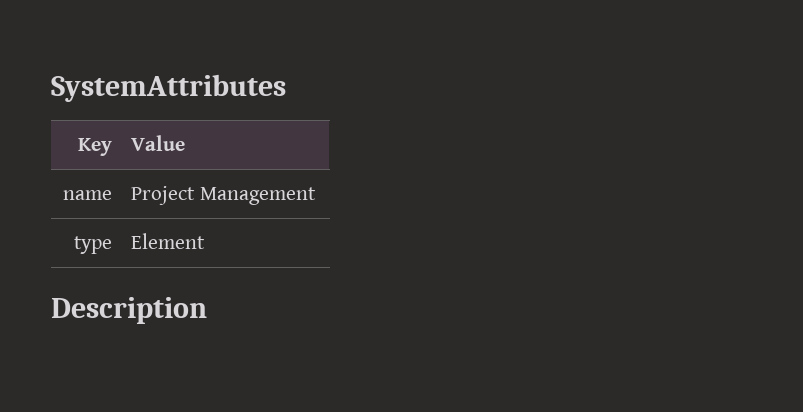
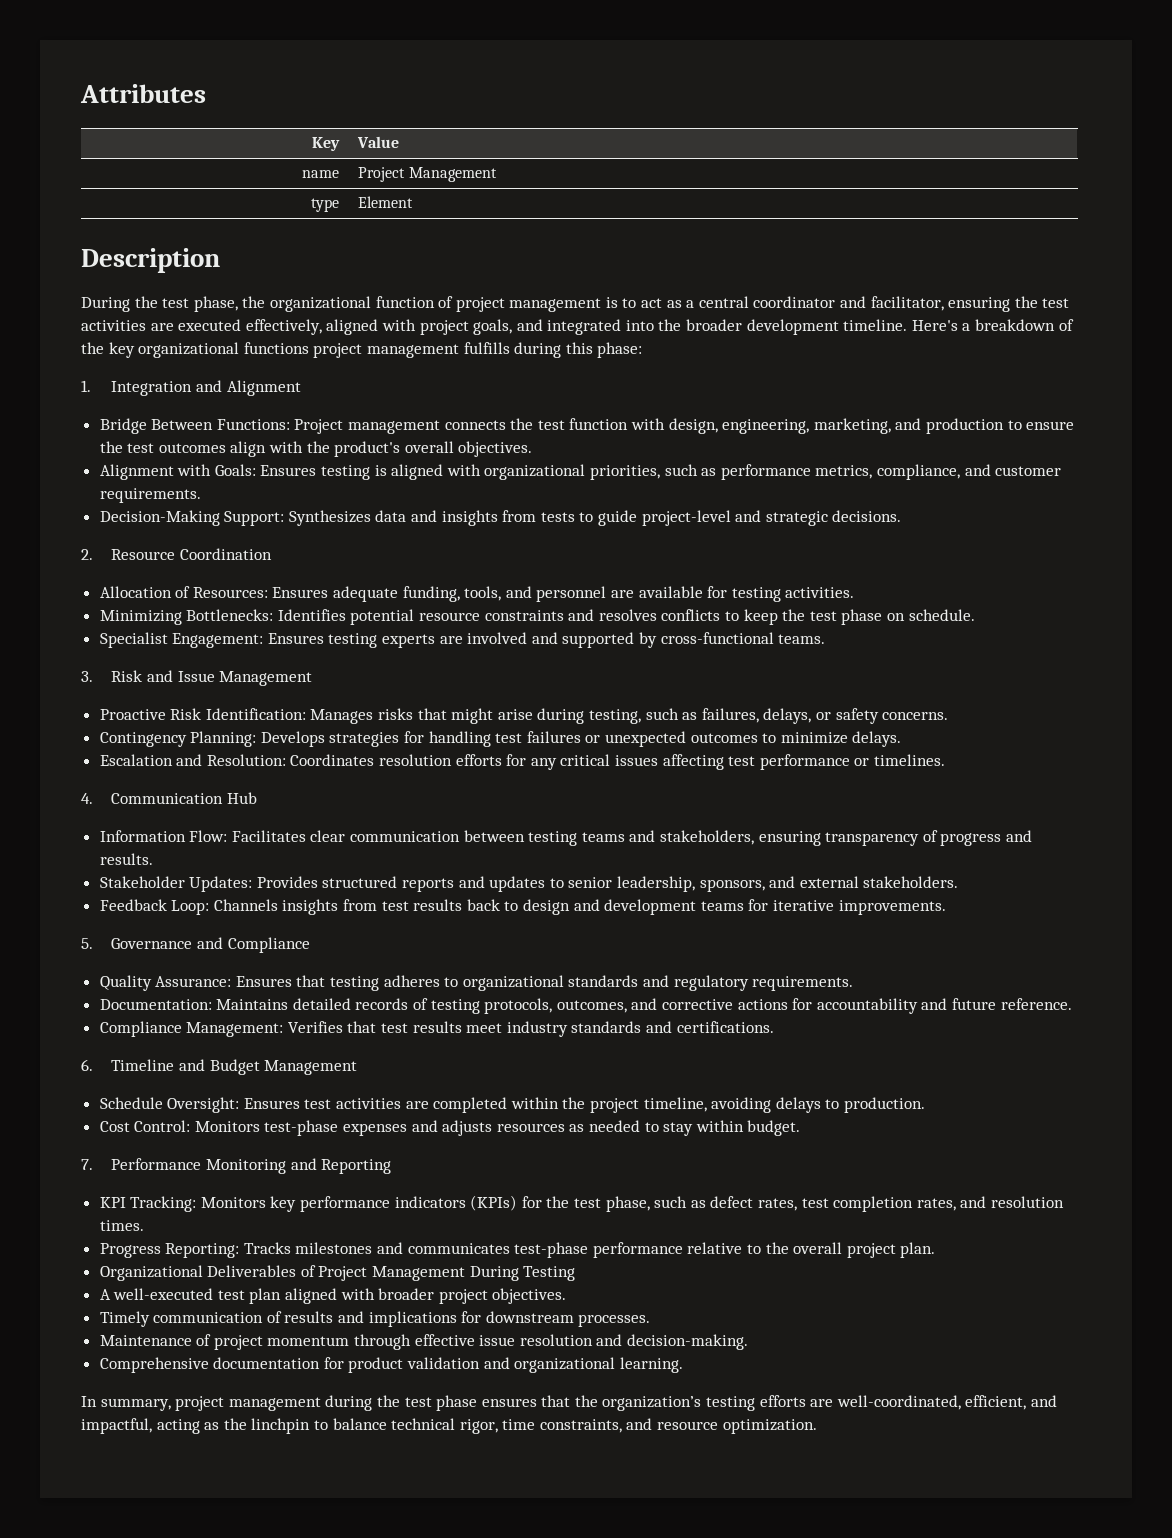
[51,74,286,102] SystemAttributes -> [80,84,206,103] Attributes
(207, 310) none -> [81,296,1070,312] [81,319,1074,335] [81,342,643,358] [81,380,301,396] [99,418,1075,434] [99,441,533,457] [99,464,1062,480] [99,488,201,503] [99,510,902,526] [81,548,272,560] [99,586,855,602] [99,609,975,625] [99,632,826,648] [81,670,313,686] [99,708,949,724] [99,731,902,747] [99,754,945,770] [81,792,257,804] [99,830,1032,846] [99,853,153,865] [99,876,959,892] [99,899,946,915] [81,937,310,953] [99,975,854,991] [99,998,1072,1014] [99,1021,774,1037] [81,1059,358,1075] [99,1097,925,1113] [99,1120,801,1136] [81,1158,392,1174] [99,1195,1064,1212] [99,1220,144,1231] [99,1242,936,1258] [99,1265,576,1281] [99,1288,567,1304] [99,1311,651,1327] [99,1334,749,1350] [99,1357,683,1373] [81,1395,1058,1411] [81,1418,817,1434] // During the test phase, the organizational function of project management is to act as a central coordinator and facilitator, ensuring the test activities are executed effectively, aligned with project goals, and integrated into the broader development timeline. Here's a breakdown of the key organizational functions project management fulfills during this phase: // 1. Integration and Alignment // Bridge Between Functions: Project management connects the test function with design, engineering, marketing, and production to ensure the test outcomes align with the product's overall objectives. // Alignment with Goals: Ensures testing is aligned with organizational priorities, such as performance metrics, compliance, and customer requirements. // Decision-Making Support: Synthesizes data and insights from tests to guide project-level and strategic decisions. // 2. Resource Coordination // Allocation of Resources: Ensures adequate funding, tools, and personnel are available for testing activities. // Minimizing Bottlenecks: Identifies potential resource constraints and resolves conflicts to keep the test phase on schedule. // Specialist Engagement: Ensures testing experts are involved and supported by cross-functional teams. // 3. Risk and Issue Management // Proactive Risk Identification: Manages risks that might arise during testing, such as failures, delays, or safety concerns. // Contingency Planning: Develops strategies for handling test failures or unexpected outcomes to minimize delays. // Escalation and Resolution: Coordinates resolution efforts for any critical issues affecting test performance or timelines. // 4. Communication Hub // Information Flow: Facilitates clear communication between testing teams and stakeholders, ensuring transparency of progress and results. // Stakeholder Updates: Provides structured reports and updates to senior leadership, sponsors, and external stakeholders. // Feedback Loop: Channels insights from test results back to design and development teams for iterative improvements. // 5. Governance and Compliance // Quality Assurance: Ensures that testing adheres to organizational standards and regulatory requirements. // Documentation: Maintains detailed records of testing protocols, outcomes, and corrective actions for accountability and future reference. // Compliance Management: Verifies that test results meet industry standards and certifications. // 6. Timeline and Budget Management // Schedule Oversight: Ensures test activities are completed within the project timeline, avoiding delays to production. // Cost Control: Monitors test-phase expenses and adjusts resources as needed to stay within budget. // 7. Performance Monitoring and Reporting // KPI Tracking: Monitors key performance indicators (KPIs) for the test phase, such as defect rates, test completion rates, and resolution times. // Progress Reporting: Tracks milestones and communicates test-phase performance relative to the overall project plan. // Organizational Deliverables of Project Management During Testing // A well-executed test plan aligned with broader project objectives. // Timely communication of results and implications for downstream processes. // Maintenance of project momentum through effective issue resolution and decision-making. // Comprehensive documentation for product validation and organizational learning. // In summary, project management during the test phase ensures that the organization’s testing efforts are well-coordinated, efficient, and impactful, acting as the linchpin to balance technical rigor, time constraints, and resource optimization.

